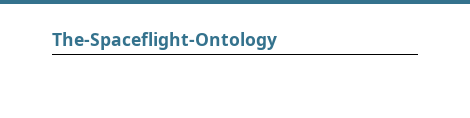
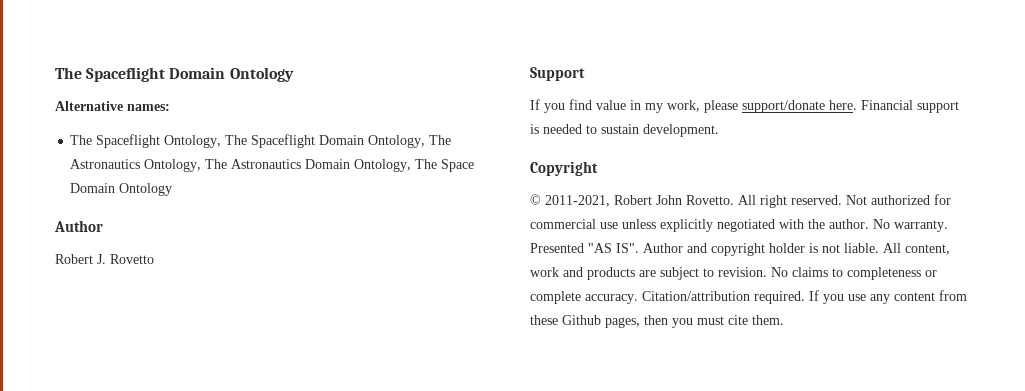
[52,32,277,50] The-Spaceflight-Ontology -> [55,67,294,82] [55,101,170,111] [70,134,452,148] [70,159,475,172] [70,183,173,196] [54,220,103,232] [55,254,154,264] [530,67,585,81] [530,99,959,113] [530,124,719,137] [530,161,598,176] [530,194,951,208] [530,219,948,232] [530,243,950,256] [530,267,937,280] [530,290,967,304] [530,315,784,328] The Spaceflight Domain Ontology // Alternative names: // The Spaceflight Ontology, The Spaceflight Domain Ontology, The Astronautics Ontology, The Astronautics Domain Ontology, The Space Domain Ontology // Author // Robert J. Rovetto // Support // If you find value in my work, please support/donate here. Financial support is needed to sustain development. // Copyright // © 2011-2021, Robert John Rovetto. All right reserved. Not authorized for commercial use unless explicitly negotiated with the author. No warranty. Presented "AS IS". Author and copyright holder is not liable. All content, work and products are subject to revision. No claims to completeness or complete accuracy. Citation/attribution required. If you use any content from these Github pages, then you must cite them.

